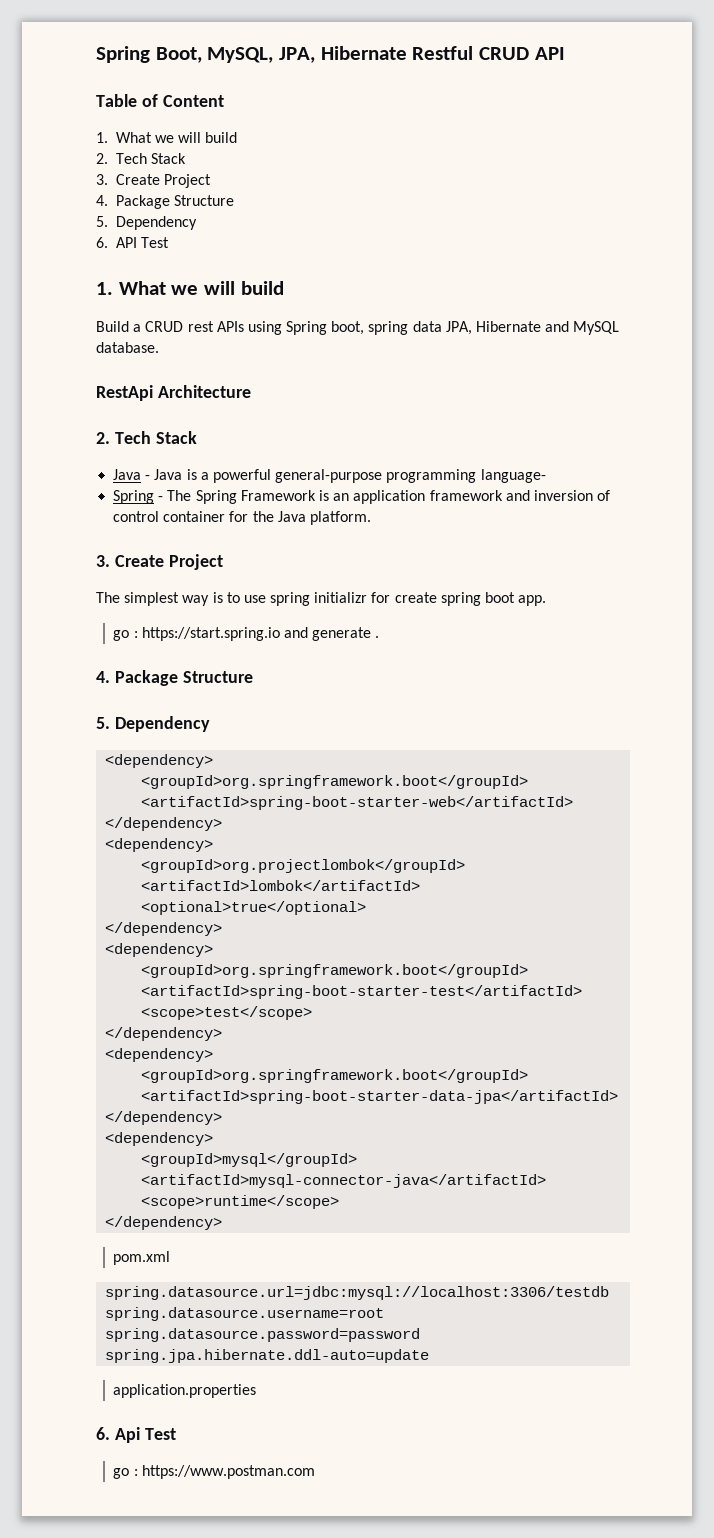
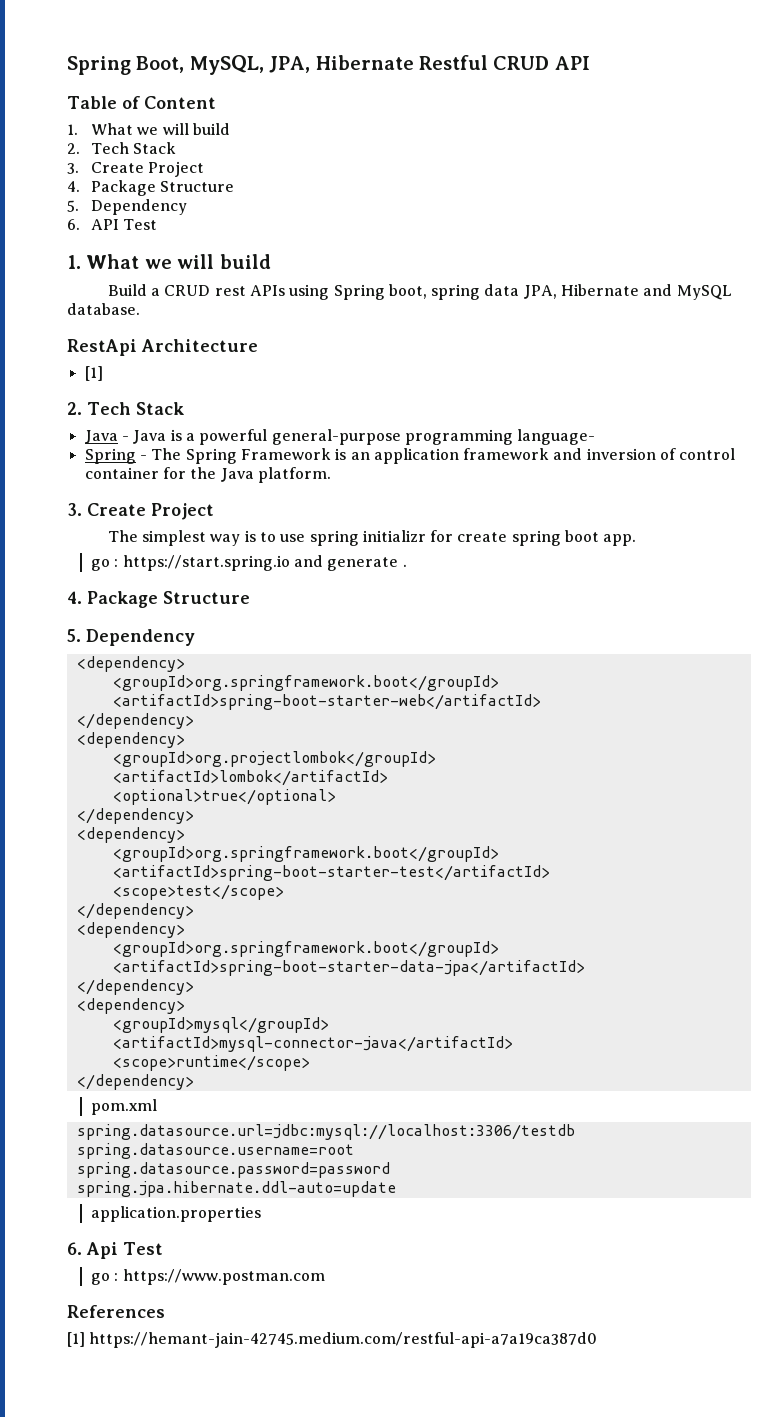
(251, 391) none -> [84,366,103,381] // [1]
(315, 1472) none -> [67,1305,165,1318] [67,1332,598,1348] // References // [1] https://hemant-jain-42745.medium.com/restful-api-a7a19ca387d0

